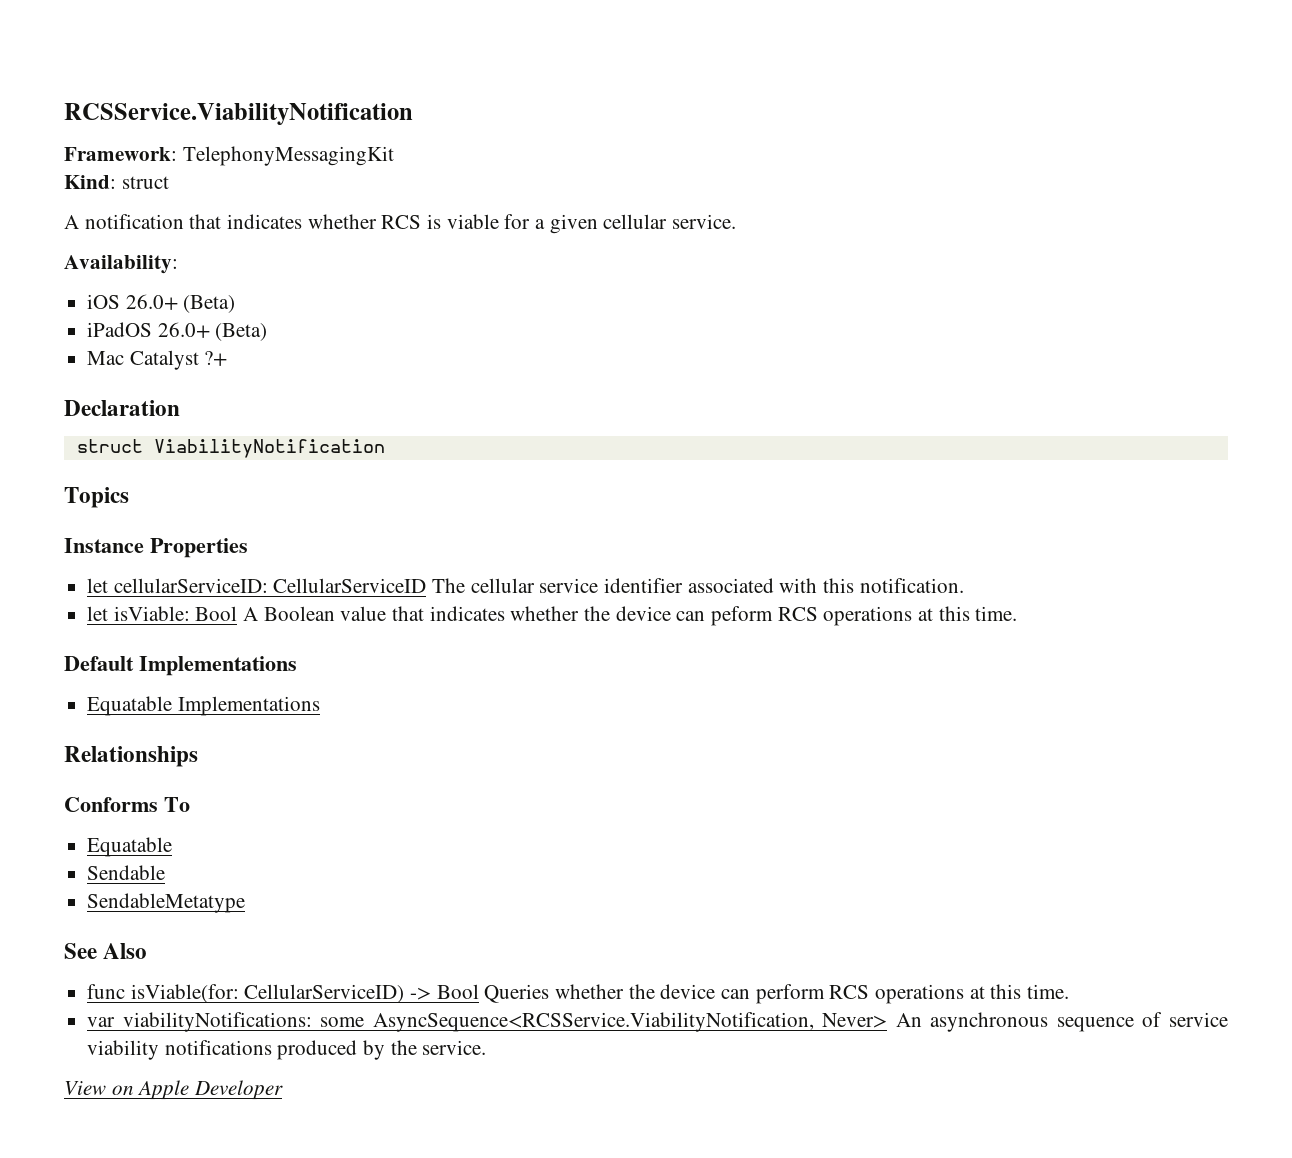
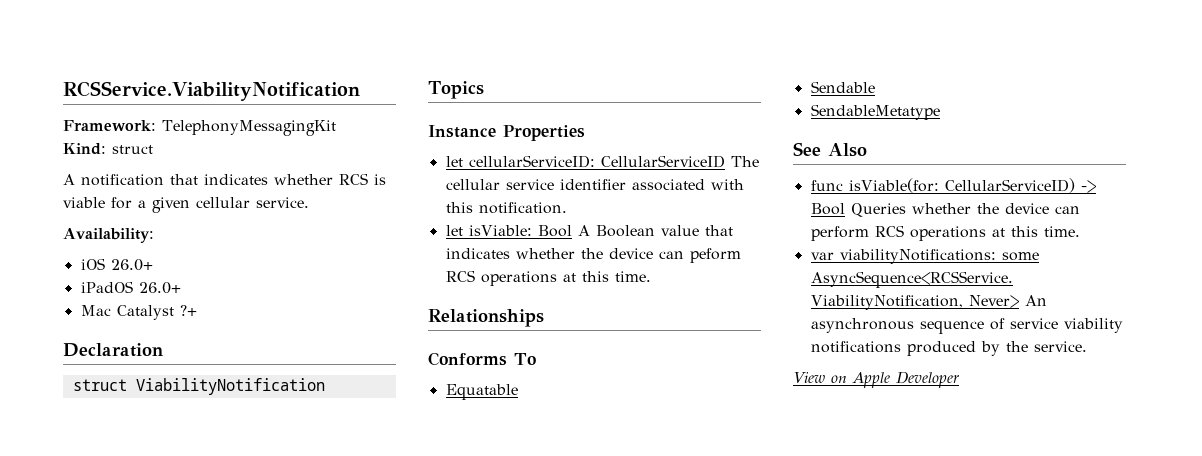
[183,295,236,313] (Beta) -> (153, 265) none
[215,323,268,341] (Beta) -> (181, 288) none
[64,656,297,676] [87,696,320,716] // Default Implementations // Equatable Implementations -> (651, 276) none

